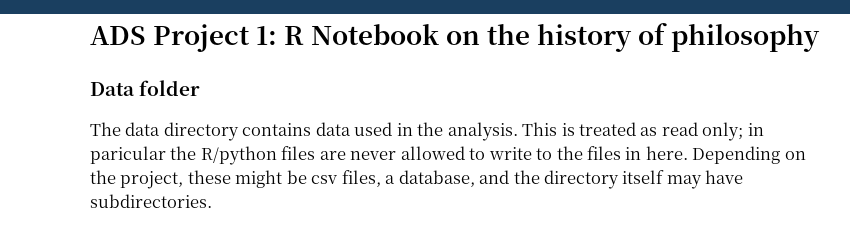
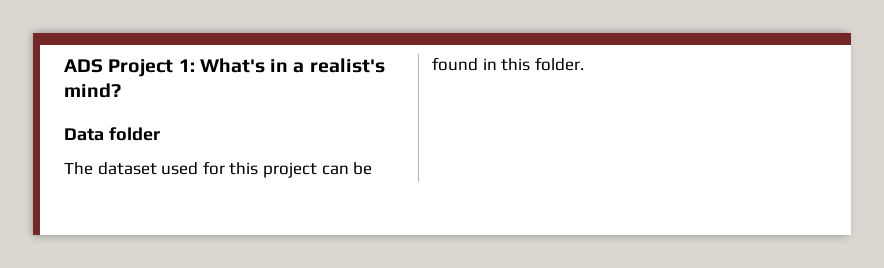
[284,23,821,52] [90,80,201,96] [90,122,764,141] [90,146,806,165] [90,170,744,189] [90,194,212,208] R Notebook on the history of philosophy // Data folder // The data directory contains data used in the analysis. This is treated as read only; in paricular the R/python files are never allowed to write to the files in here. Depending on the project, these might be csv files, a database, and the directory itself may have subdirectories. -> [199,58,385,73] [64,83,121,98] [64,127,160,141] [64,161,373,178] [432,57,584,71] What's in a realist's mind? // Data folder // The dataset used for this project can be found in this folder.

